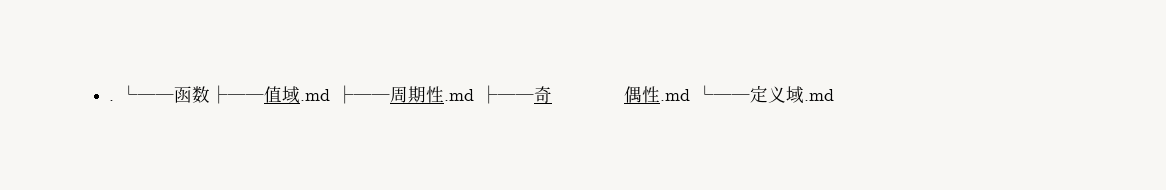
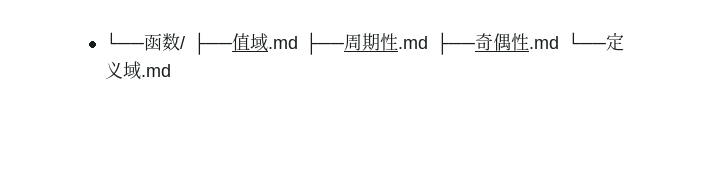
[109,100,115,101] . -> (104, 40) none
(211, 94) none -> [179,36,185,49] /

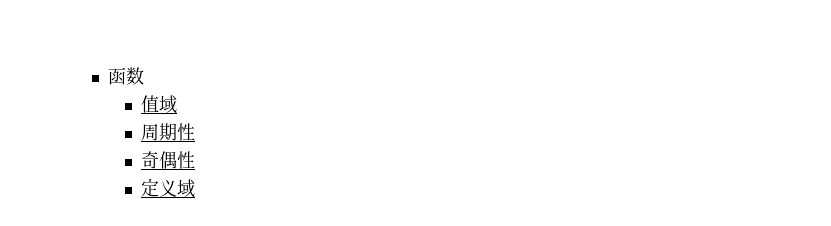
[104,32,144,49] └── -> (107, 76) none
[179,32,232,55] / ├── -> (144, 76) //
[267,32,345,55] .md ├── -> (177, 104) //
[398,32,476,55] .md ├── -> (195, 132) //
[529,32,624,51] [104,61,171,80] .md └──定义域.md -> [140,178,195,198] // 定义域

